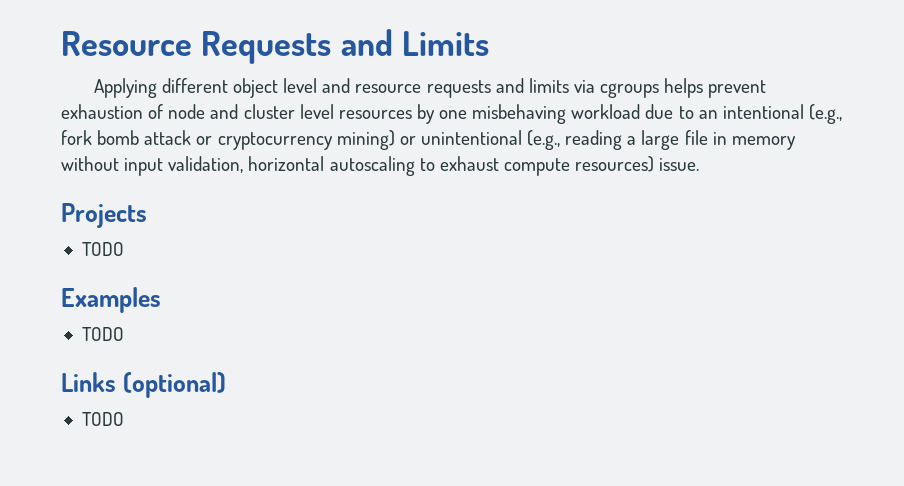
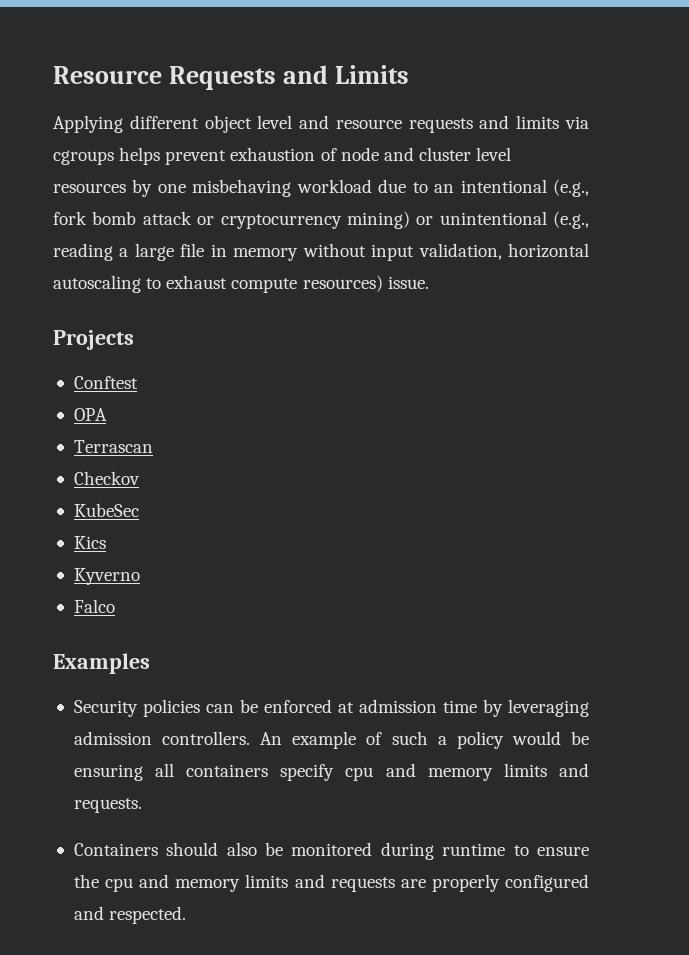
[81,242,124,256] [61,287,161,313] [81,327,124,341] [61,372,226,398] [81,412,124,426] TODO // Examples // TODO // Links (optional) // TODO -> [73,376,138,389] [73,408,107,421] [73,440,153,453] [73,471,140,485] [73,503,139,517] [73,536,106,549] [73,568,140,585] [73,599,115,613] [53,653,150,674] [73,699,589,717] [73,731,589,749] [73,763,589,781] [73,798,142,813] [73,842,589,860] [73,874,589,892] [73,906,187,924] Conftest // OPA // Terrascan // Checkov // KubeSec // Kics // Kyverno // Falco // Examples // Security policies can be enforced at admission time by leveraging admission controllers. An example of such a policy would be ensuring all containers specify cpu and memory limits and requests. // Containers should also be monitored during runtime to ensure the cpu and memory limits and requests are properly configured and respected.

